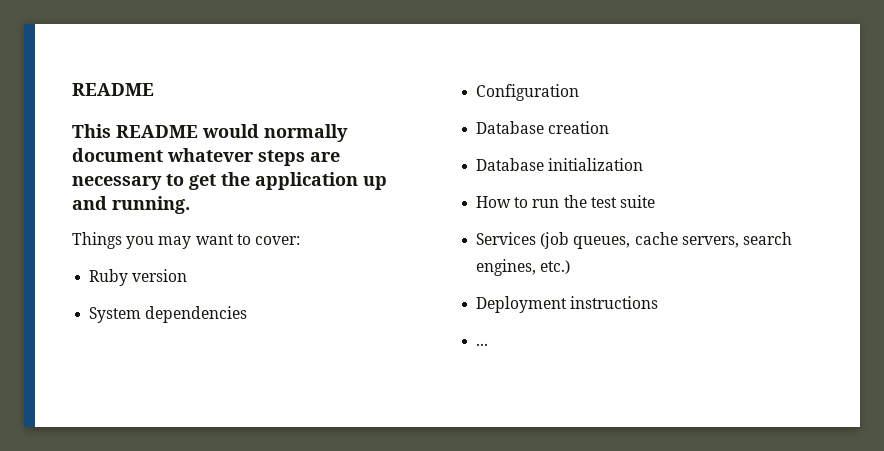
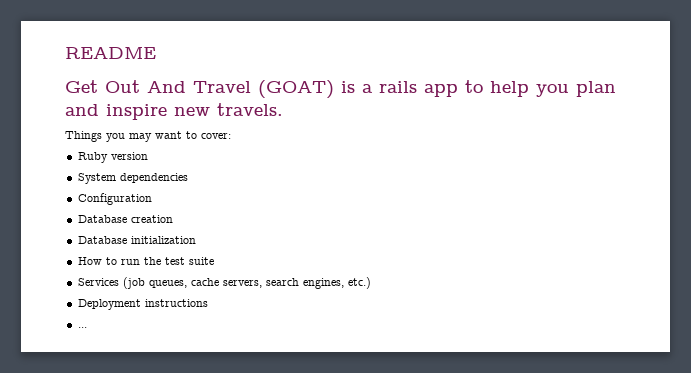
[72,124,348,142] [72,148,340,166] [72,172,387,190] [72,196,190,214] This README would normally document whatever steps are necessary to get the application up and running. -> [65,80,616,99] [65,103,283,120] Get Out And Travel (GOAT) is a rails app to help you plan and inspire new travels.

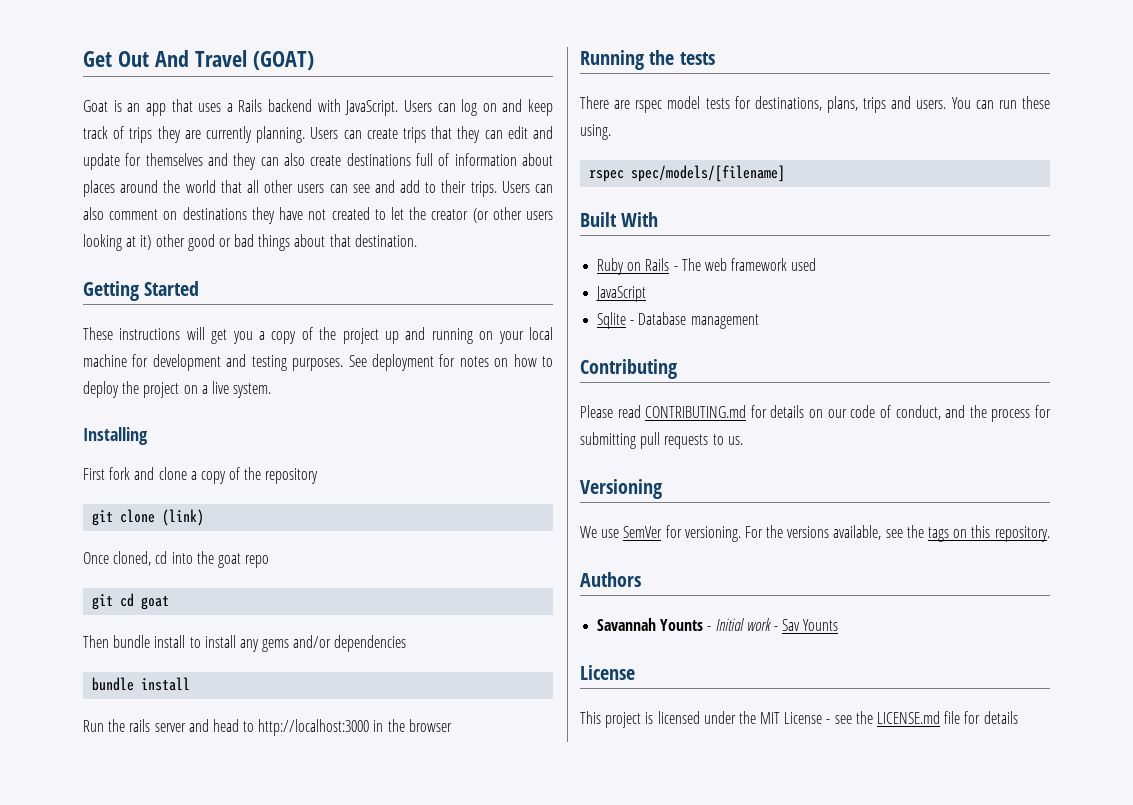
[65,47,156,59] README // -> (83, 59) none
[341,80,616,97] [65,103,283,120] [65,131,231,142] [77,152,148,163] [77,173,188,184] [77,193,152,205] [77,215,173,223] [77,236,196,244] [77,257,214,265] [77,277,371,289] [77,299,208,310] [77,327,87,328] is a rails app to help you plan and inspire new travels. // Things you may want to cover: // Ruby version // System dependencies // Configuration // Database creation // Database initialization // How to run the test suite // Services (job queues, cache servers, search engines, etc.) // Deployment instructions // ... -> [83,99,553,116] [83,126,553,143] [83,153,553,170] [83,180,553,197] [83,207,553,224] [83,234,417,251] [83,281,200,301] [83,327,553,344] [83,354,553,371] [83,381,272,398] [83,427,148,445] [83,467,319,484] [92,509,205,526] [83,551,270,568] [92,593,170,610] [83,635,407,652] [92,677,191,691] [83,719,452,736] [580,50,715,70] [580,96,1051,113] [580,124,611,140] [589,165,786,182] [580,212,659,227] [597,258,817,275] [596,286,647,302] [597,312,759,329] [580,359,677,379] [580,405,1051,422] [580,432,743,449] [580,479,662,499] [580,525,1050,542] [580,572,641,587] [597,618,839,631] [580,665,635,680] [580,711,1018,728] // Goat is an app that uses a Rails backend with JavaScript. Users can log on and keep track of trips they are currently planning. Users can create trips that they can edit and update for themselves and they can also create destinations full of information about places around the world that all other users can see and add to their trips. Users can also comment on destinations they have not created to let the creator (or other users looking at it) other good or bad things about that destination. // Getting Started // These instructions will get you a copy of the project up and running on your local machine for development and testing purposes. See deployment for notes on how to deploy the project on a live system. // Installing // First fork and clone a copy of the repository // git clone (link) // Once cloned, cd into the goat repo // git cd goat // Then bundle install to install any gems and/or dependencies // bundle install // Run the rails server and head to http://localhost:3000 in the browser // Running the tests // There are rspec model tests for destinations, plans, trips and users. You can run these using. // rspec spec/models/[filename] // Built With // Ruby on Rails - The web framework used // JavaScript // Sqlite - Database management // Contributing // Please read CONTRIBUTING.md for details on our code of conduct, and the process for submitting pull requests to us. // Versioning // We use SemVer for versioning. For the versions available, see the tags on this repository. // Authors // Savannah Younts - Initial work - Sav Younts // License // This project is licensed under the MIT License - see the LICENSE.md file for details

